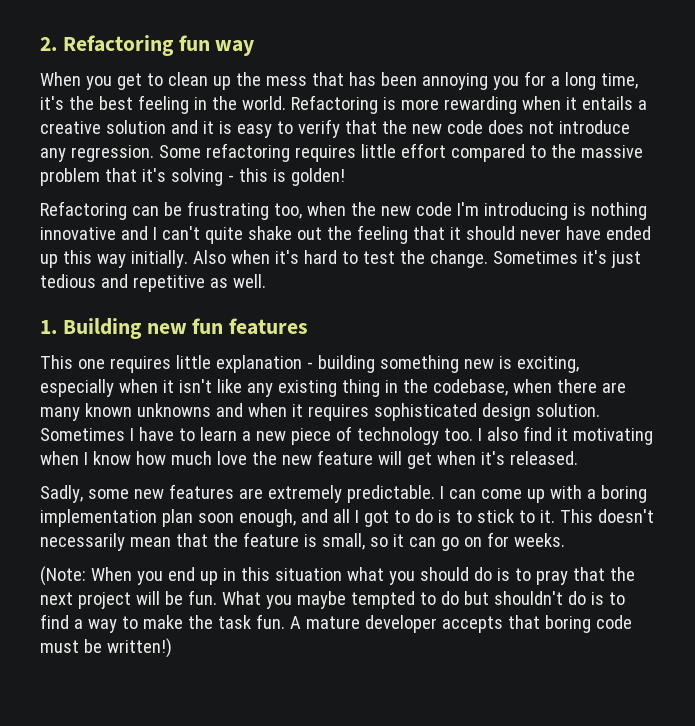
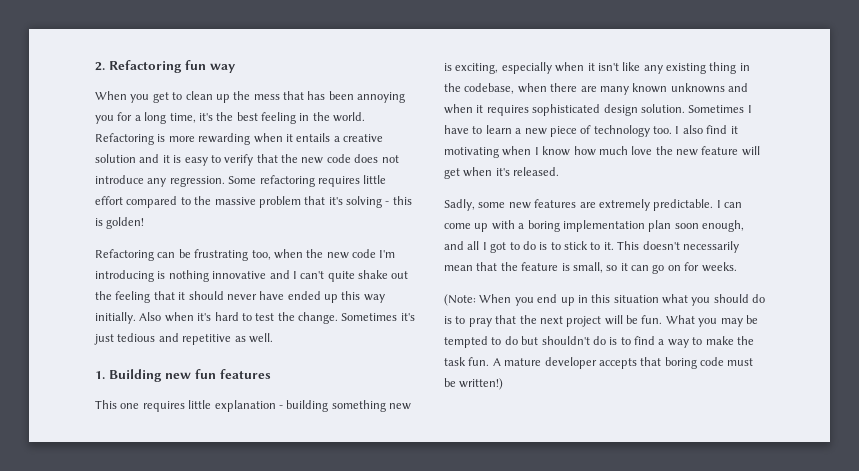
[296,591,346,609] maybe -> [720,315,758,327] may be

